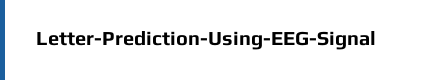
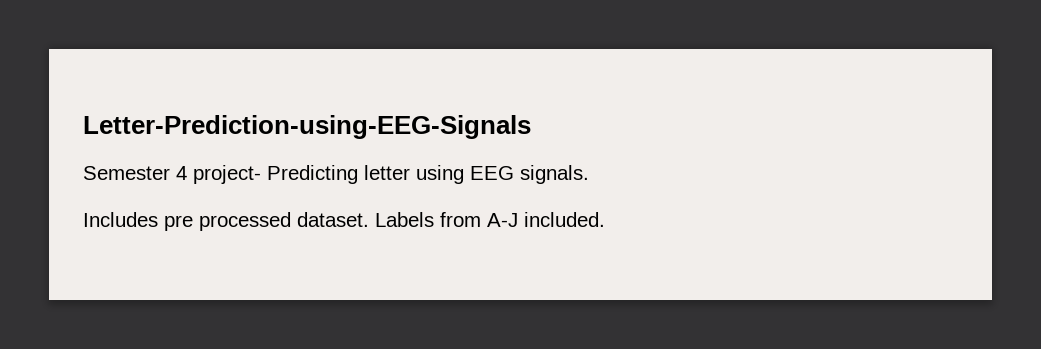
[36,31,376,50] Letter-Prediction-Using-EEG-Signal -> [83,115,531,139] [83,165,589,184] [83,212,605,231] Letter-Prediction-using-EEG-Signals // Semester 4 project- Predicting letter using EEG signals. // Includes pre processed dataset. Labels from A-J included.

